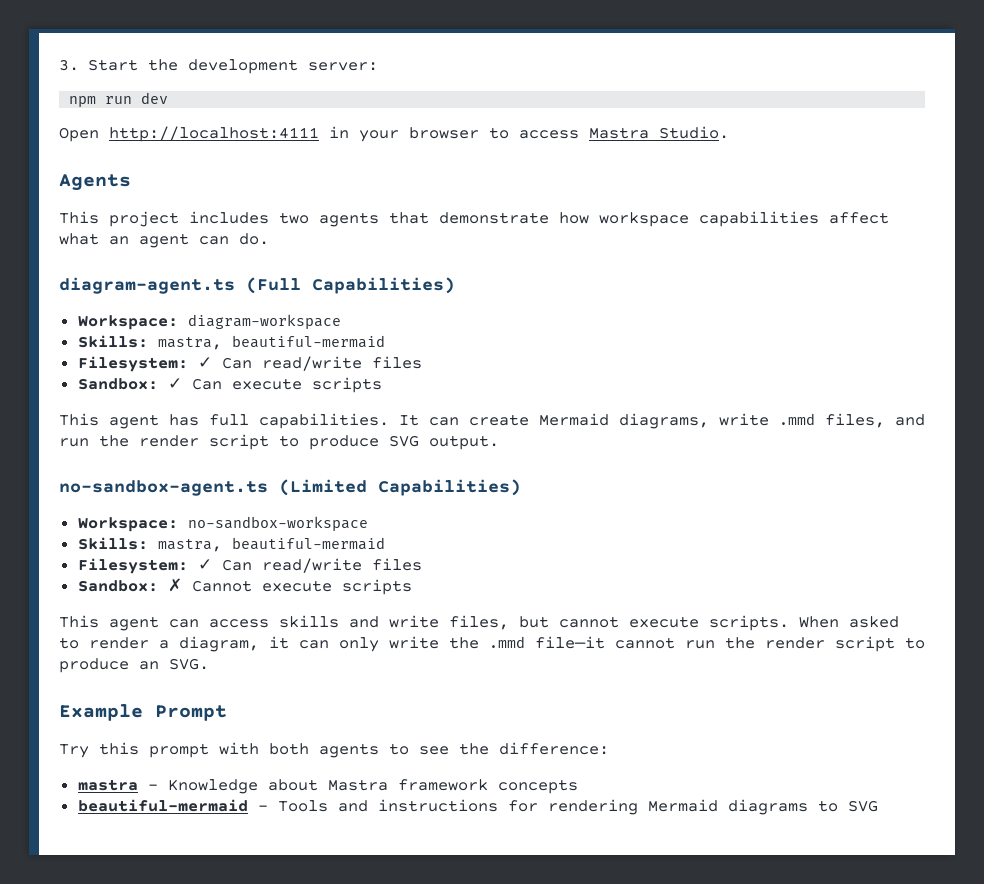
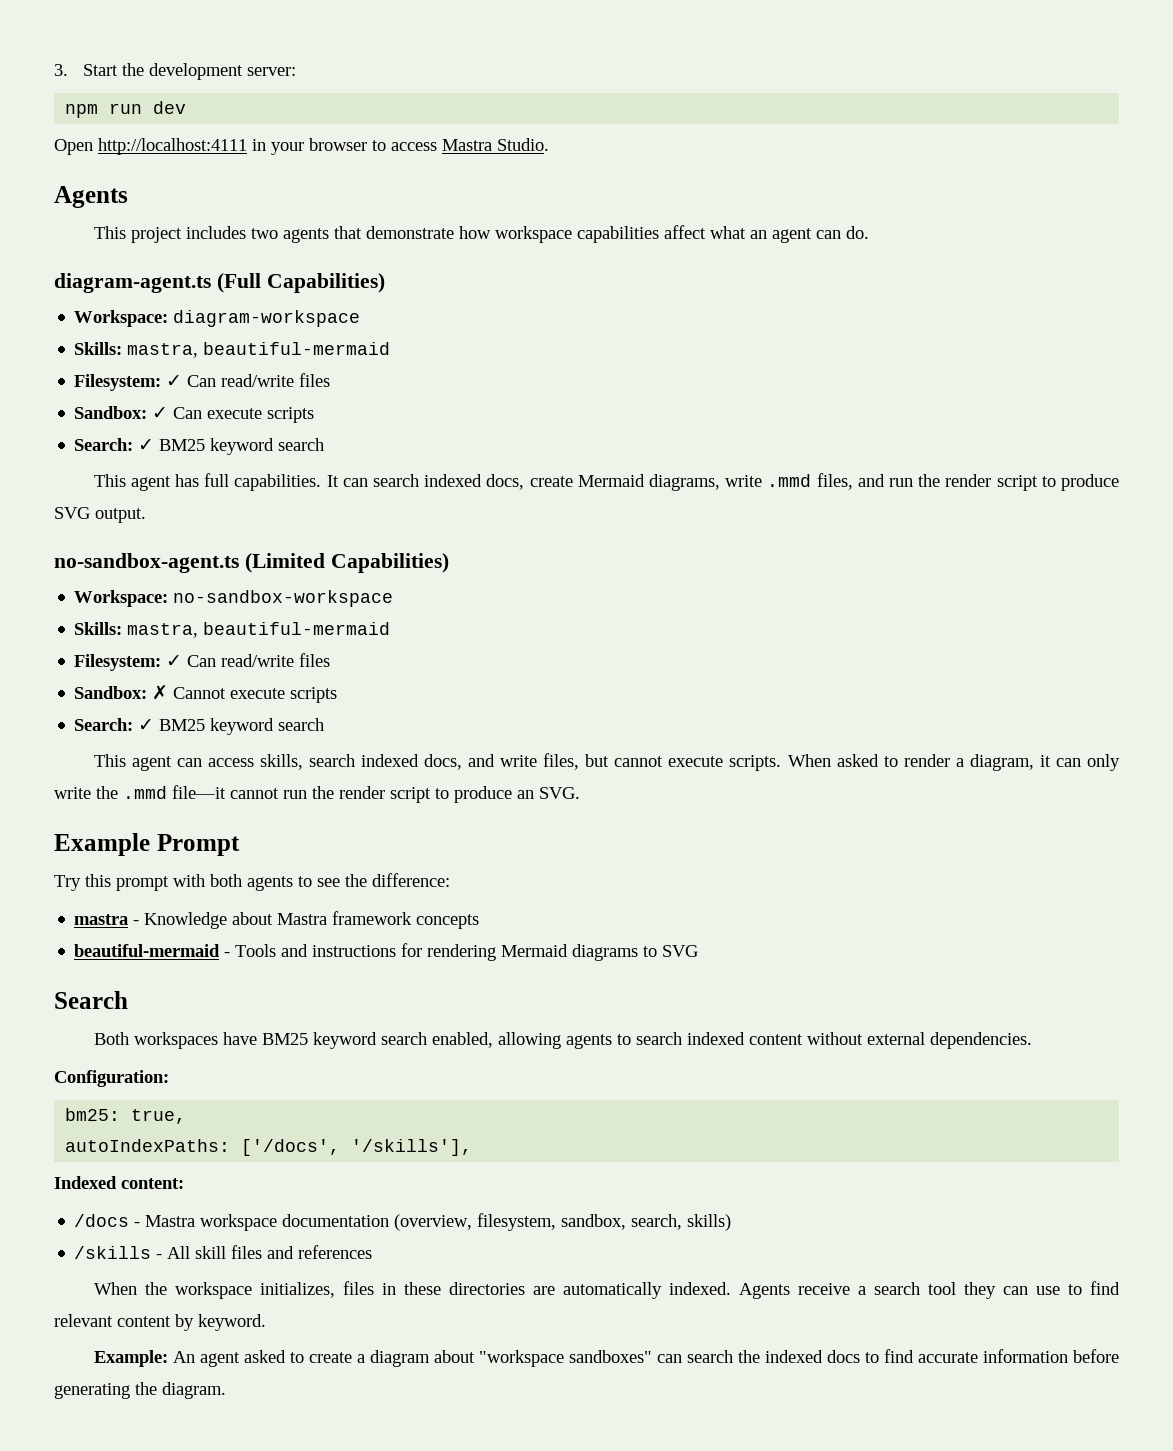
(382, 385) none -> [74,438,325,455] // Search: ✓ BM25 keyword search
(459, 421) none -> [372,474,525,490] search indexed docs,
(412, 587) none -> [74,718,325,735] // Search: ✓ BM25 keyword search
[279,615,339,628] skills -> [259,754,462,770] skills, search indexed docs,
(878, 806) none -> [54,991,128,1009] [93,1032,1032,1049] [54,1070,169,1087] [65,1108,187,1124] [65,1139,473,1156] [54,1176,184,1189] [74,1213,732,1231] [74,1245,373,1259] [93,1281,1120,1299] [54,1314,266,1331] [93,1349,1119,1367] [54,1382,226,1399] // Search // Both workspaces have BM25 keyword search enabled, allowing agents to search indexed content without external dependencies. // Configuration: // bm25: true, // autoIndexPaths: ['/docs', '/skills'], // Indexed content: // /docs - Mastra workspace documentation (overview, filesystem, sandbox, search, skills) // /skills - All skill files and references // When the workspace initializes, files in these directories are automatically indexed. Agents receive a search tool they can use to find relevant content by keyword. // Example: An agent asked to create a diagram about "workspace sandboxes" can search the indexed docs to find accurate information before generating the diagram.

